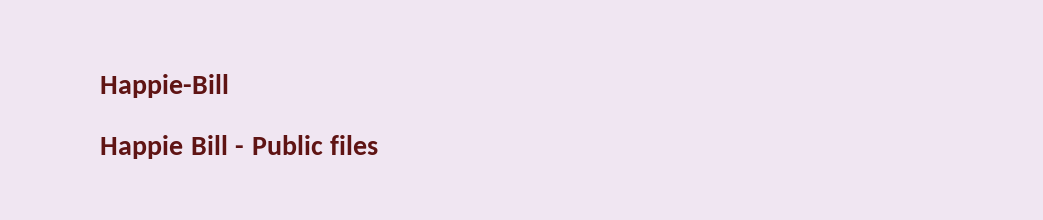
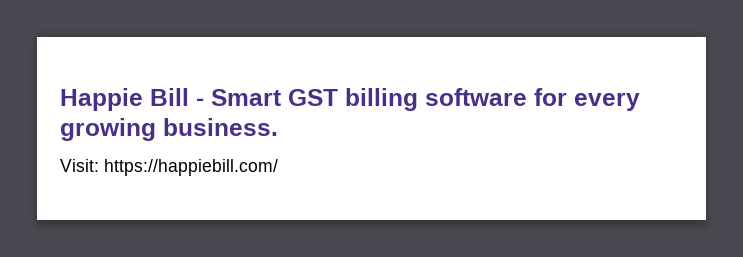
[100,74,229,98] Happie-Bill // -> (60, 99) none
[251,135,379,155] Public files -> [211,88,640,111] [60,118,278,141] [60,159,278,176] Smart GST billing software for every growing business. // Visit: https://happiebill.com/

